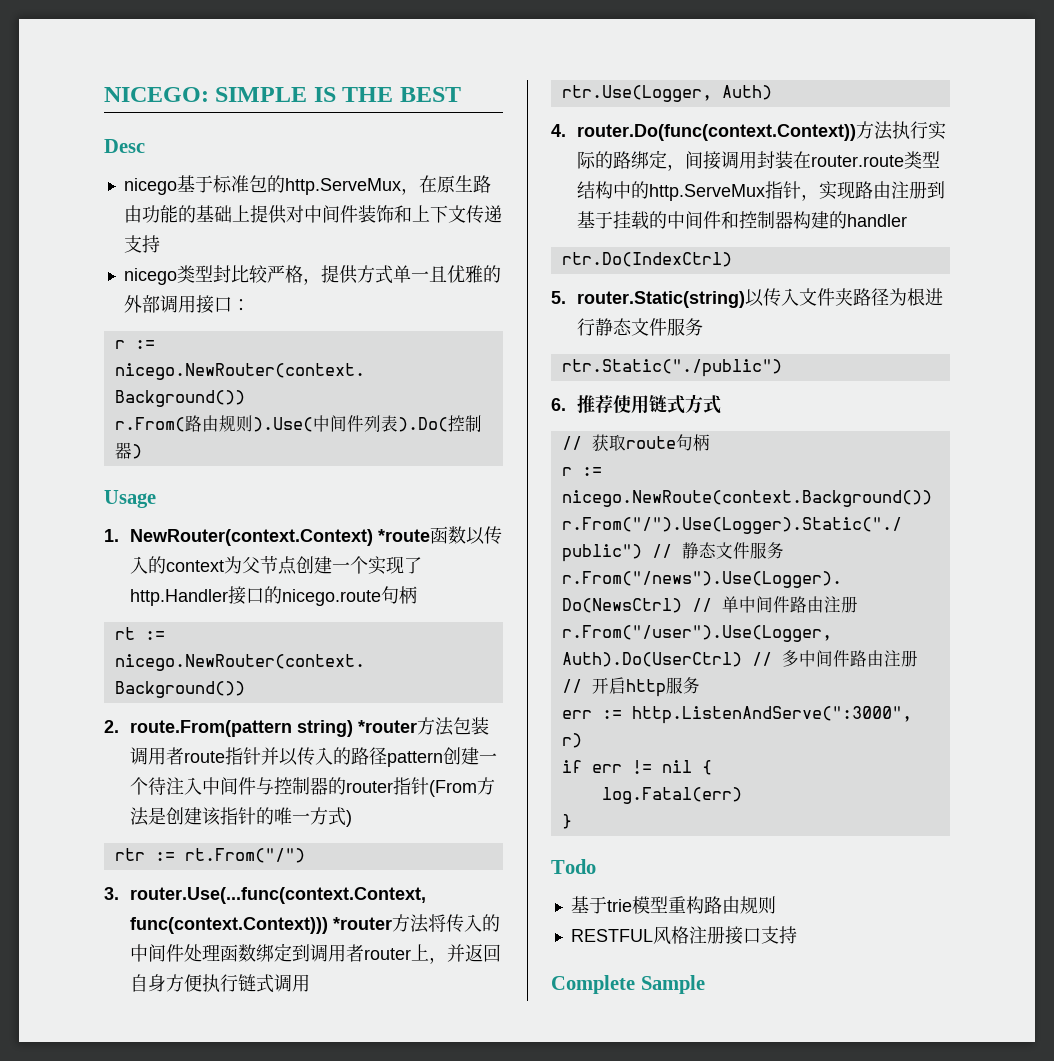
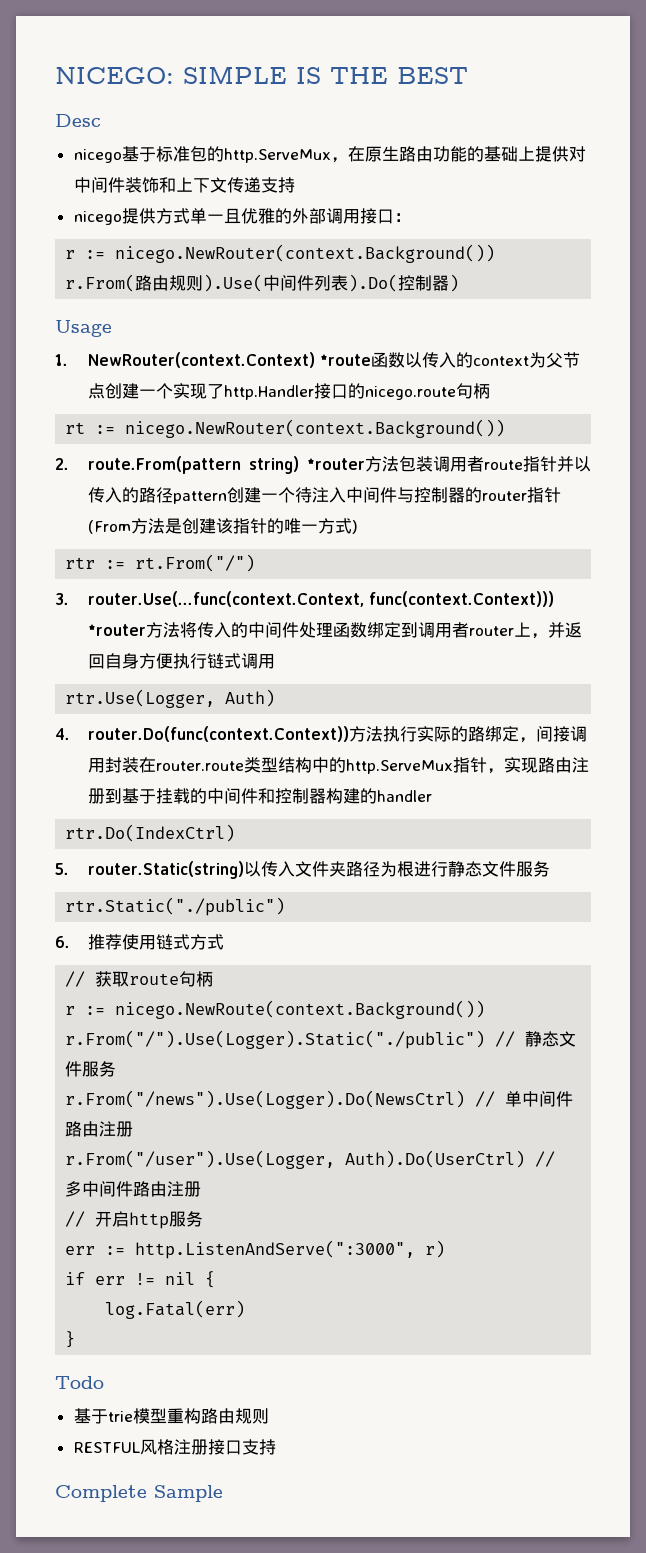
[176,265,321,285] 类型封比较严格， -> (122, 218) none

